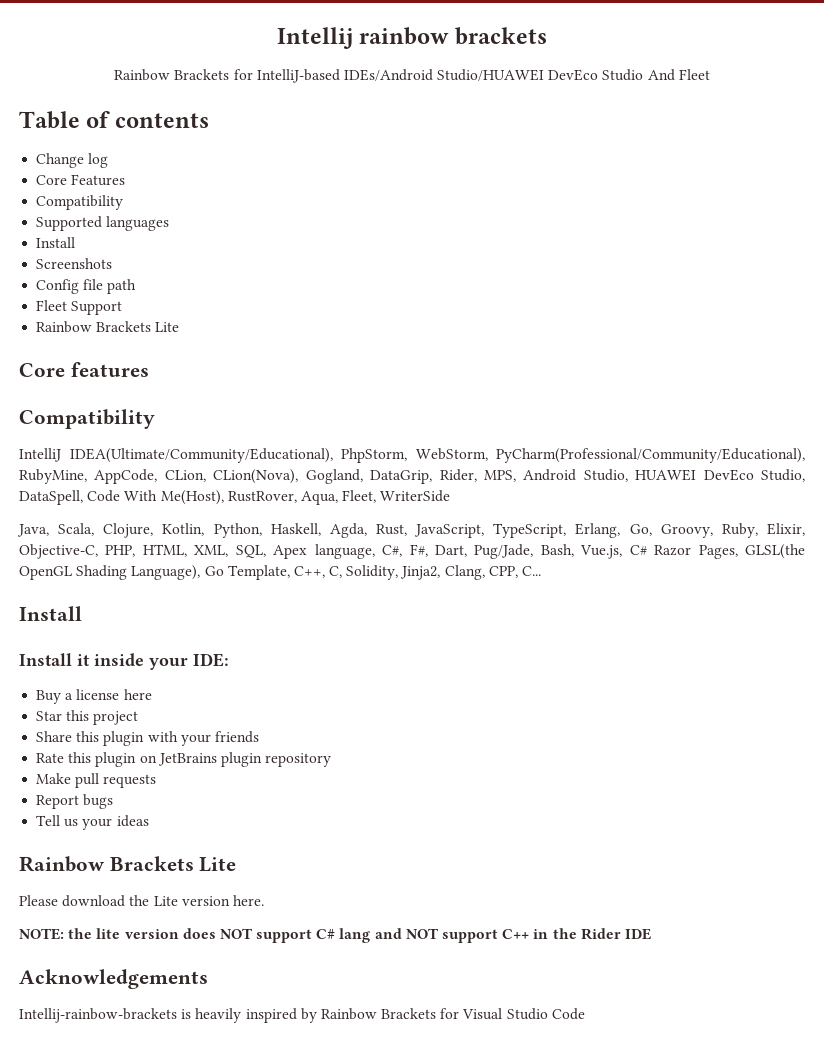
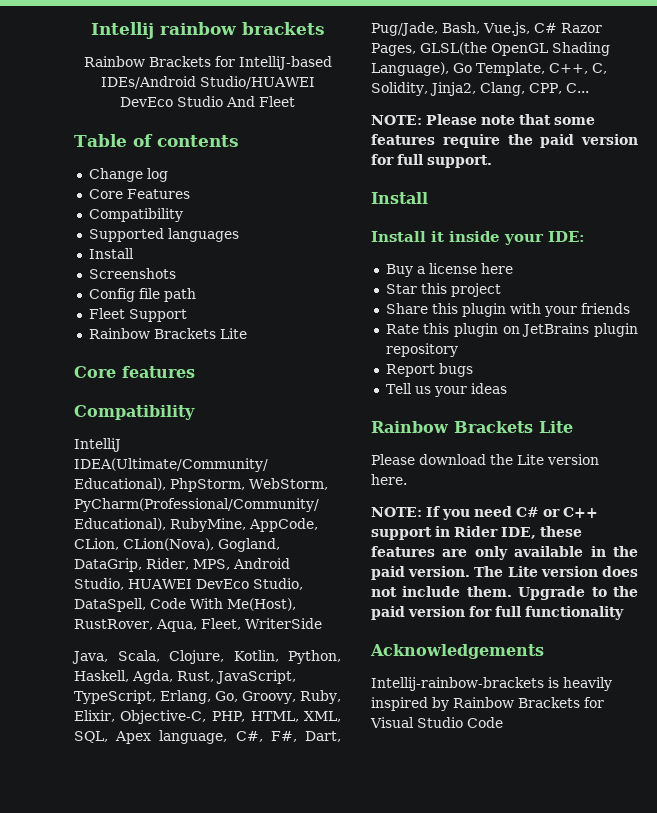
(542, 571) none -> [371,114,595,125] [371,134,638,148] [371,154,492,168] // NOTE: Please note that some features require the paid version for full support.
[36,773,157,788] // Make pull requests -> (458, 350) none
[68,928,651,943] the lite version does NOT support C# lang and NOT support C++ in the Rider IDE -> [426,506,598,520] [371,526,582,540] [371,546,638,560] [371,566,638,580] [371,586,638,600] [371,606,624,620] If you need C# or C++ support in Rider IDE, these features are only available in the paid version. The Lite version does not include them. Upgrade to the paid version for full functionality

